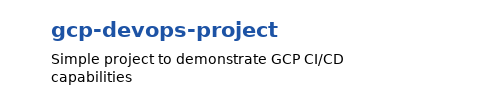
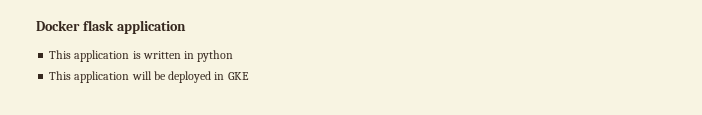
[51,21,278,41] [51,53,344,67] [51,71,132,85] gcp-devops-project // Simple project to demonstrate GCP CI/CD capabilities -> [36,20,186,34] [49,50,234,62] [49,71,249,83] Docker flask application // This application is written in python // This application will be deployed in GKE

